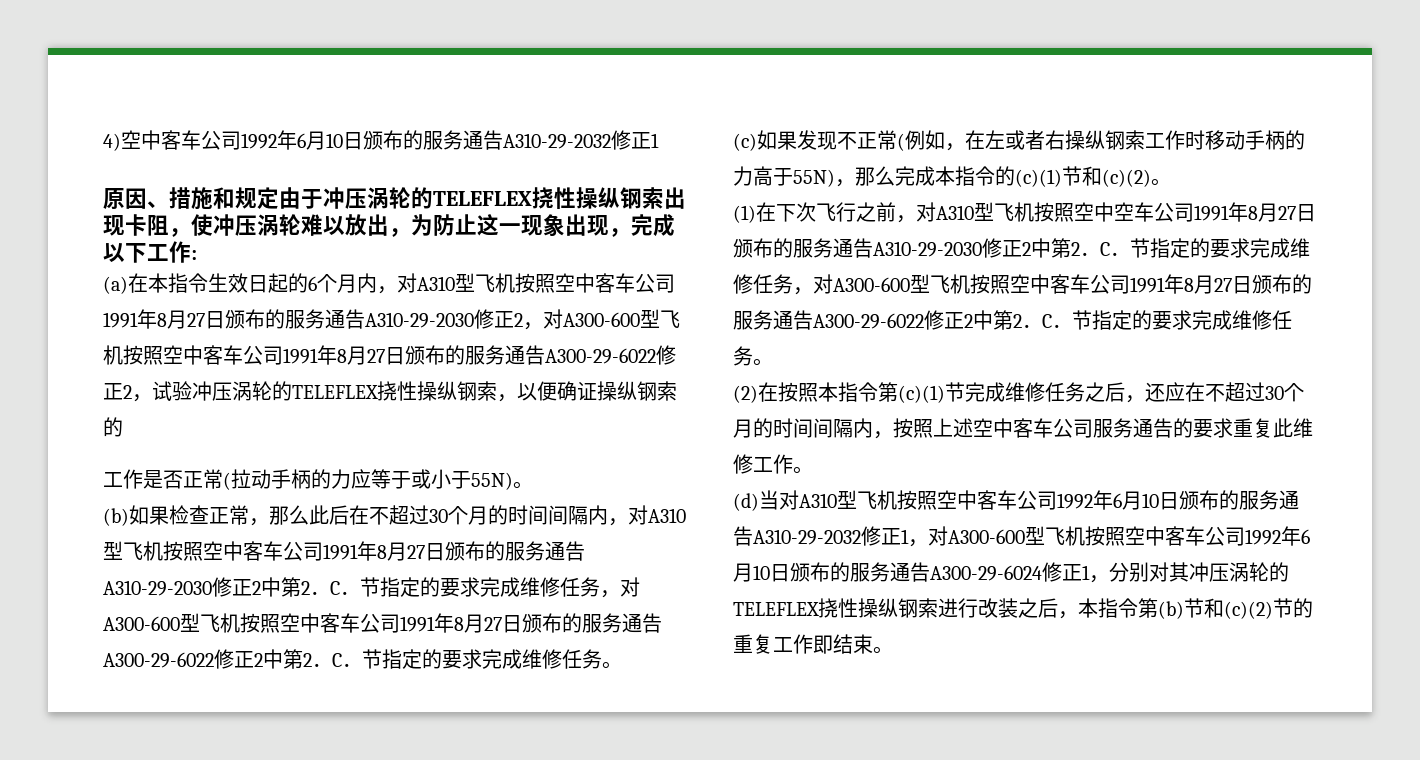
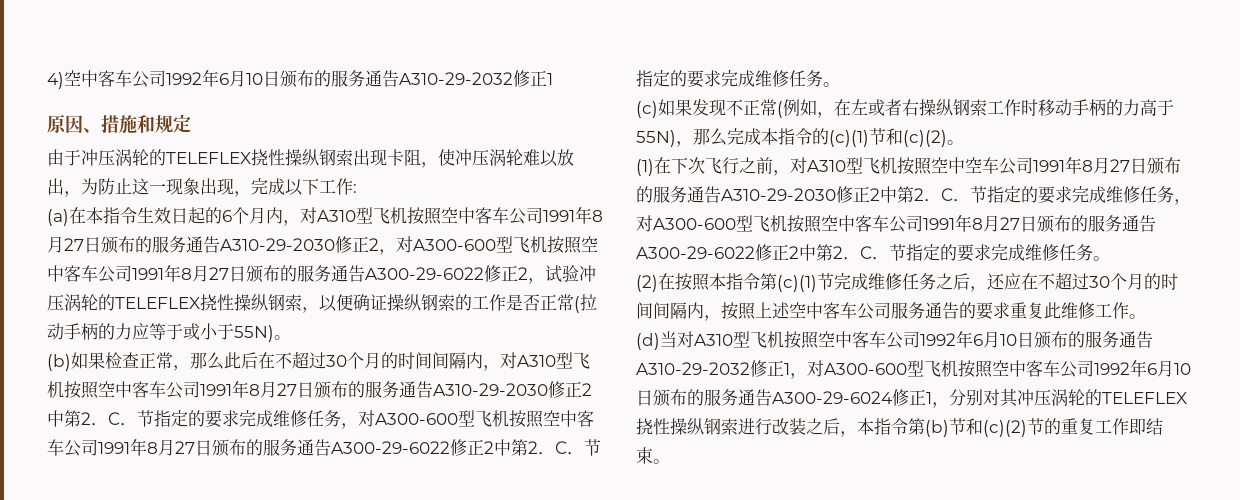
(279, 198) none -> (191, 123) //
(123, 427) // -> (472, 302) none

